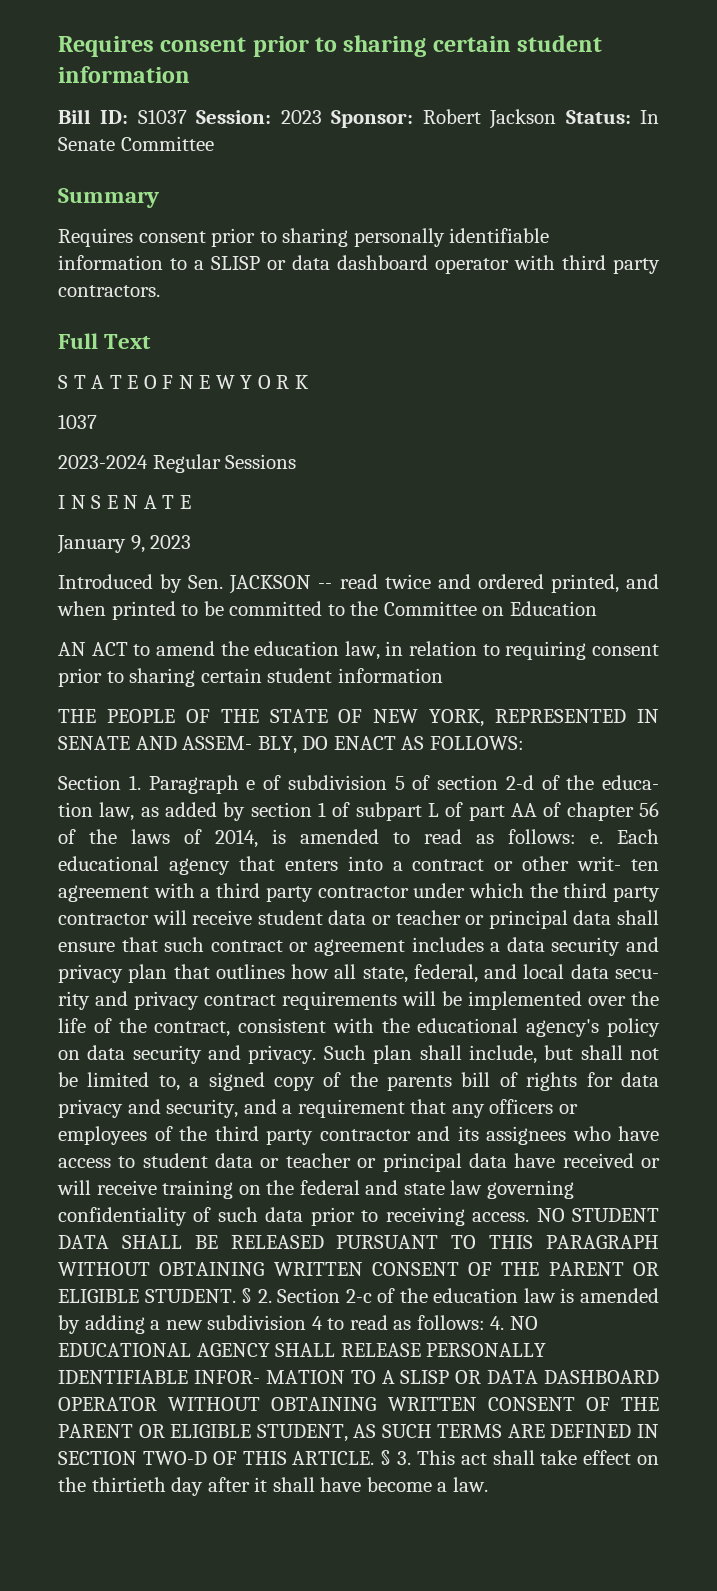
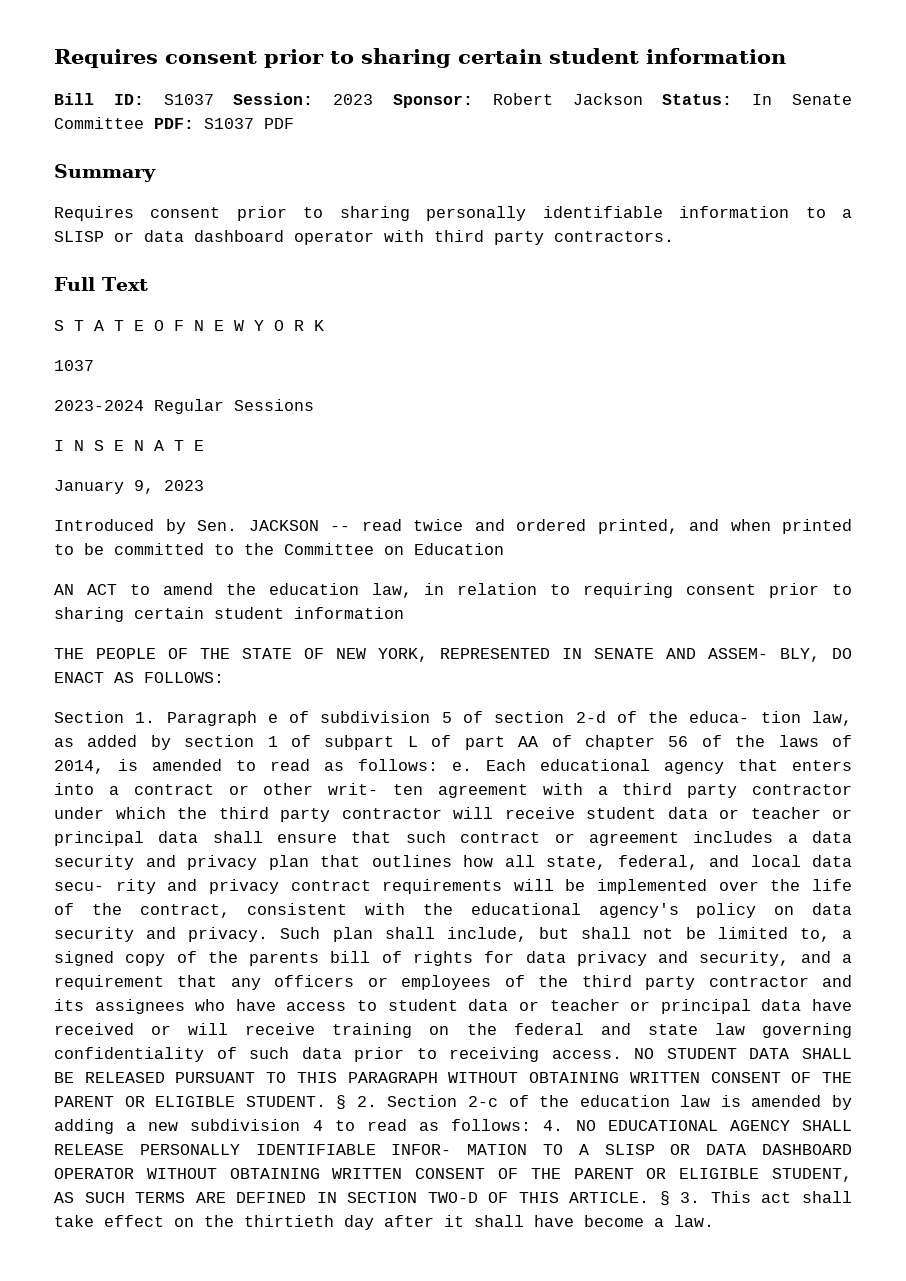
(214, 143) none -> [154,118,294,129] PDF: S1037 PDF

